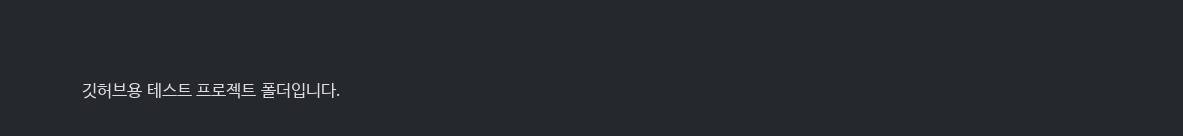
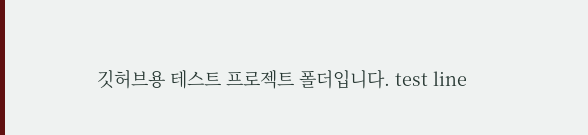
(340, 90) none -> [395,71,467,86] test line

